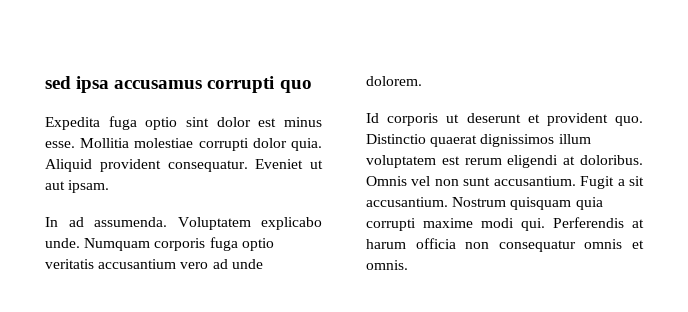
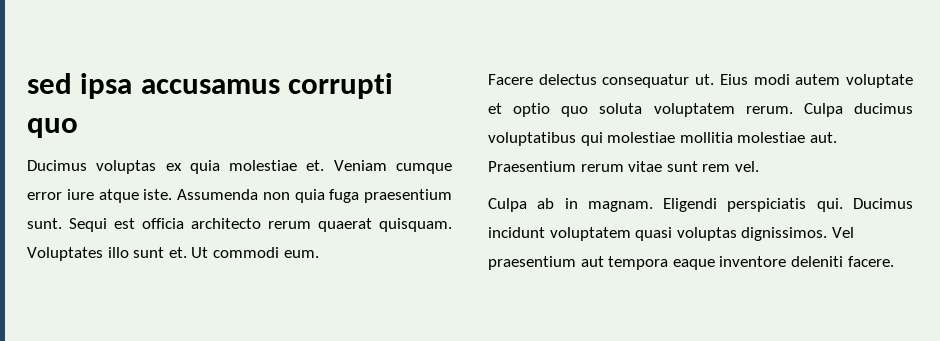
[45,116,322,130] [45,138,322,151] [45,159,323,172] [45,180,110,193] [45,217,322,230] [45,237,274,251] [45,259,263,269] [366,76,422,86] [366,113,643,126] [366,134,591,147] [366,155,643,168] [366,176,644,189] [366,197,603,210] [366,217,644,231] [366,238,644,252] [366,260,408,270] Expedita fuga optio sint dolor est minus esse. Mollitia molestiae corrupti dolor quia. Aliquid provident consequatur. Eveniet ut aut ipsam. // In ad assumenda. Voluptatem explicabo unde. Numquam corporis fuga optio veritatis accusantium vero ad unde dolorem. // Id corporis ut deserunt et provident quo. Distinctio quaerat dignissimos illum voluptatem est rerum eligendi at doloribus. Omnis vel non sunt accusantium. Fugit a sit accusantium. Nostrum quisquam quia corrupti maxime modi qui. Perferendis at harum officia non consequatur omnis et omnis. -> [27,160,452,174] [27,189,452,203] [27,218,452,232] [27,247,319,261] [488,74,913,88] [488,103,913,117] [488,132,837,146] [488,161,759,172] [488,198,913,212] [488,227,854,241] [488,256,894,270] Ducimus voluptas ex quia molestiae et. Veniam cumque error iure atque iste. Assumenda non quia fuga praesentium sunt. Sequi est officia architecto rerum quaerat quisquam. Voluptates illo sunt et. Ut commodi eum. // Facere delectus consequatur ut. Eius modi autem voluptate et optio quo soluta voluptatem rerum. Culpa ducimus voluptatibus qui molestiae mollitia molestiae aut. Praesentium rerum vitae sunt rem vel. // Culpa ab in magnam. Eligendi perspiciatis qui. Ducimus incidunt voluptatem quasi voluptas dignissimos. Vel praesentium aut tempora eaque inventore deleniti facere.

